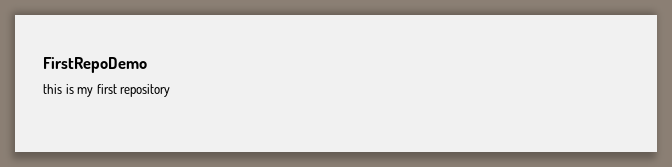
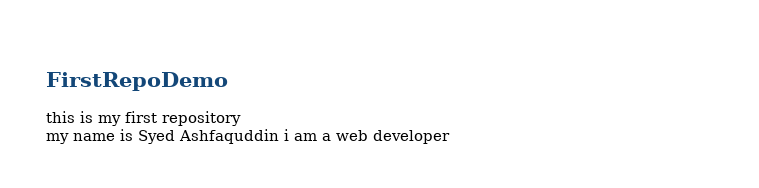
(171, 90) none -> [46,129,450,144] // my name is Syed Ashfaquddin i am a web developer

